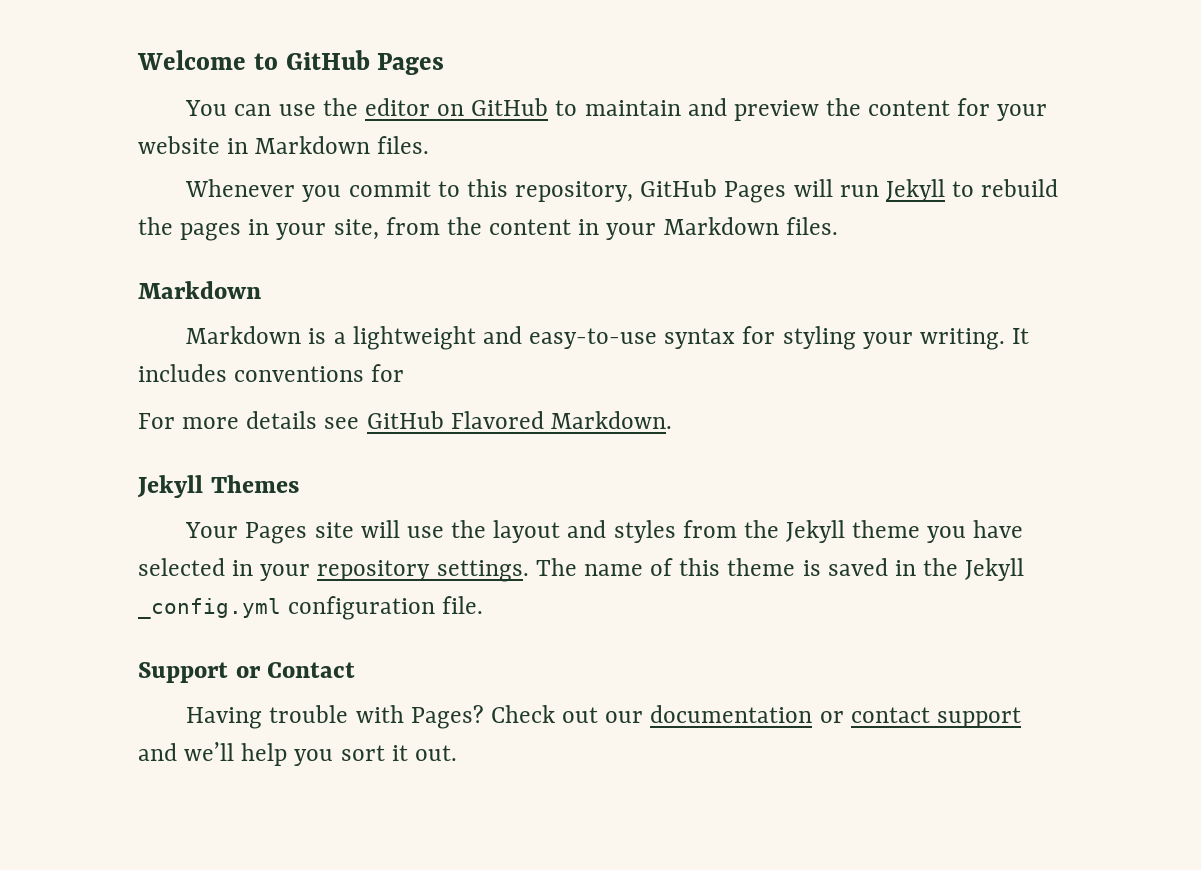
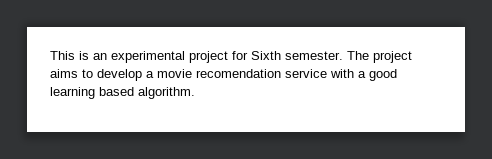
[137,50,445,75] [185,98,1048,121] [138,136,430,154] [185,179,1059,203] [138,217,838,241] [138,281,261,299] [186,326,1030,350] [138,364,405,382] [138,411,672,429] [137,475,299,498] [185,520,1024,544] [138,558,1025,582] [138,596,484,620] [138,662,356,683] [186,705,1021,729] [138,742,457,766] Welcome to GitHub Pages // You can use the editor on GitHub to maintain and preview the content for your website in Markdown files. // Whenever you commit to this repository, GitHub Pages will run Jekyll to rebuild the pages in your site, from the content in your Markdown files. // Markdown // Markdown is a lightweight and easy-to-use syntax for styling your writing. It includes conventions for // For more details see GitHub Flavored Markdown. // Jekyll Themes // Your Pages site will use the layout and styles from the Jekyll theme you have selected in your repository settings. The name of this theme is saved in the Jekyll _config.yml configuration file. // Support or Contact // Having trouble with Pages? Check out our documentation or contact support and we’ll help you sort it out. -> [50,51,412,63] [50,69,397,81] [50,87,195,99] This is an experimental project for Sixth semester. The project aims to develop a movie recomendation service with a good learning based algorithm.

